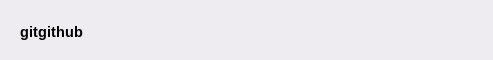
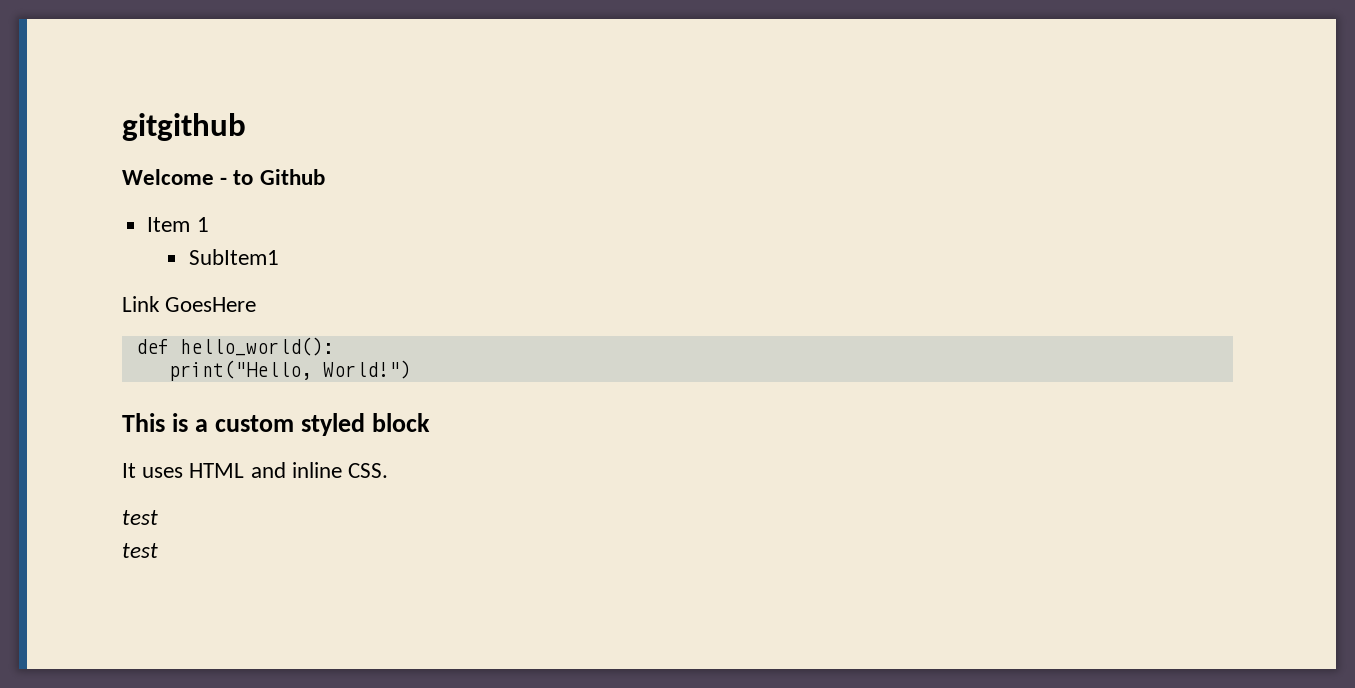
(83, 33) none -> [122,169,325,185] [147,217,209,232] [188,249,279,265] [122,296,257,312] [135,337,334,356] [168,360,411,381] [122,413,431,436] [122,462,389,478] [122,510,158,525] [122,543,158,558] // Welcome - to Github // Item 1 // SubItem1 // Link GoesHere // def hello_world(): // print("Hello, World!") // This is a custom styled block // It uses HTML and inline CSS. // test // test

